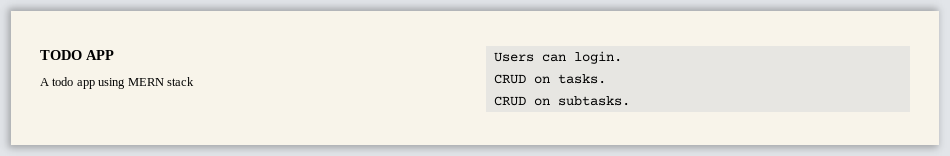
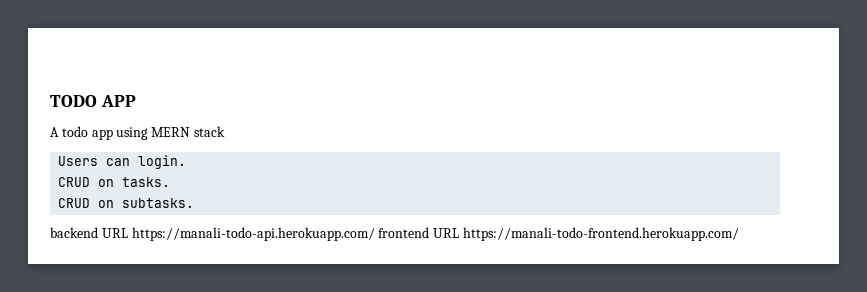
(630, 101) none -> [50,227,739,241] // backend URL https://manali-todo-api.herokuapp.com/ frontend URL https://manali-todo-frontend.herokuapp.com/

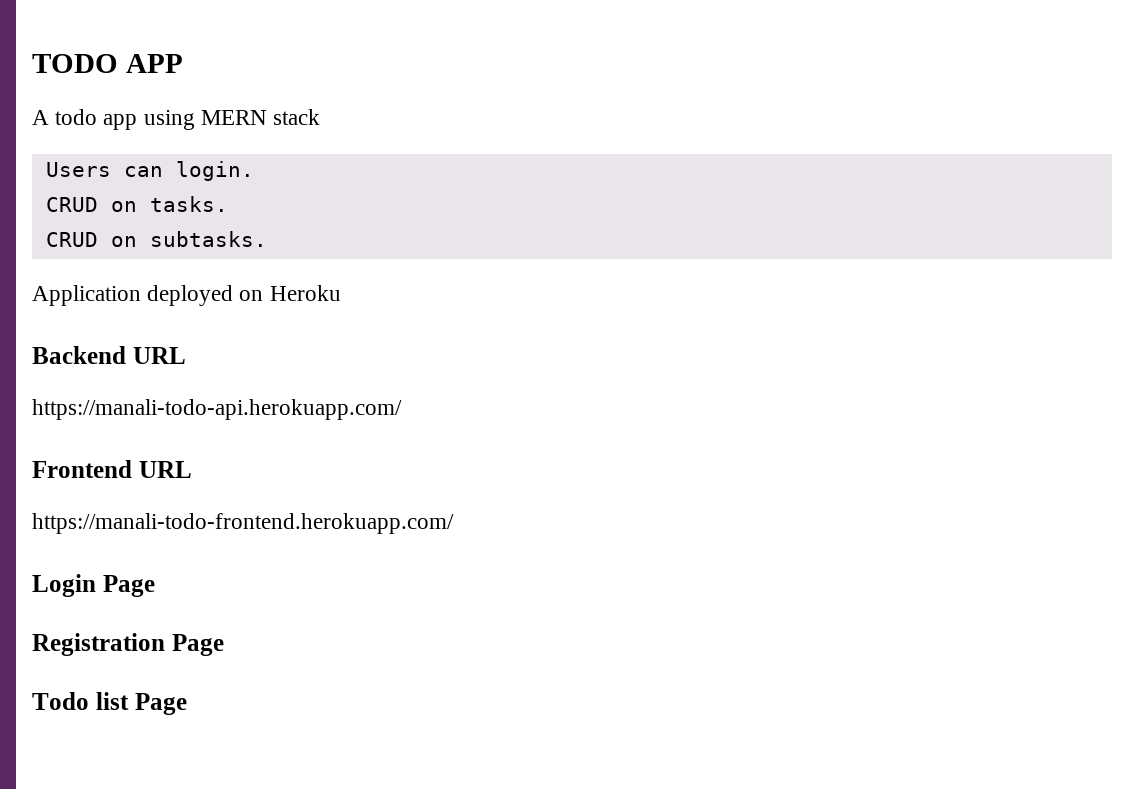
[50,227,128,238] backend URL -> [32,285,341,306] [32,346,186,364] Application deployed on Heroku // Backend URL //
[378,227,460,238] frontend URL -> [32,460,192,478] // Frontend URL //
(739, 234) none -> [32,574,155,597] [32,633,224,656] [32,692,187,715] // Login Page // Registration Page // Todo list Page

